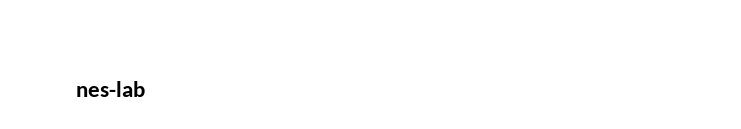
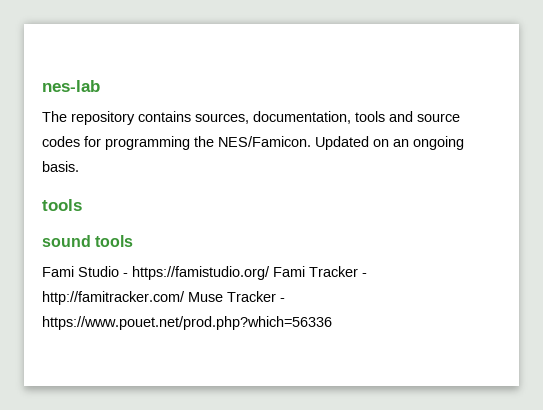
(145, 89) none -> [42,111,460,125] [42,136,464,150] [42,161,79,172] [42,199,82,211] [42,235,134,247] [42,266,367,280] [42,291,285,305] [42,316,332,330] // The repository contains sources, documentation, tools and source codes for programming the NES/Famicon. Updated on an ongoing basis. // tools // sound tools // Fami Studio - https://famistudio.org/ Fami Tracker - http://famitracker.com/ Muse Tracker - https://www.pouet.net/prod.php?which=56336

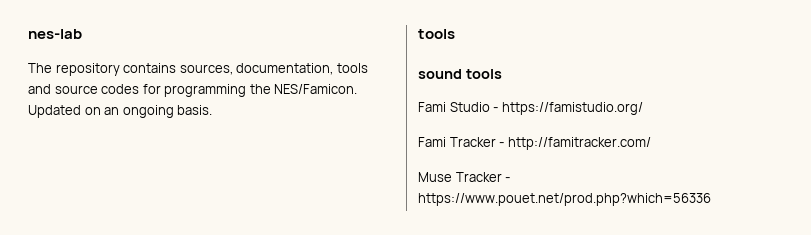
(270, 273) none -> (643, 108) //
(185, 298) none -> (651, 143) //

